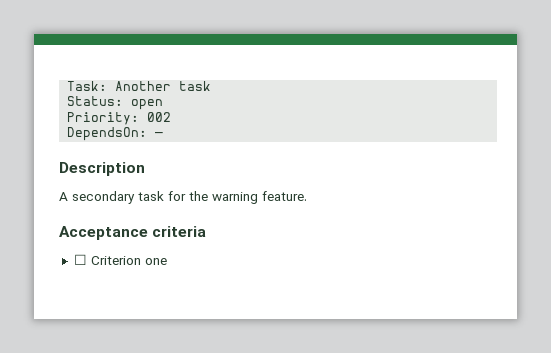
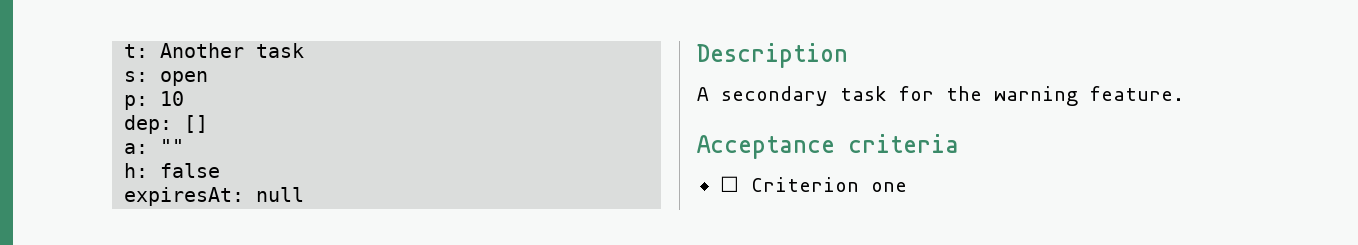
[67,81,108,91] Task: -> [124,44,149,58] t:
[67,96,124,106] Status: -> [124,71,149,82] s:
[67,112,172,125] [67,127,164,141] Priority: 002 // DependsOn: — -> [124,91,185,110] [124,115,209,134] [124,139,185,154] [124,163,221,178] [124,187,305,206] p: 10 // dep: [] // a: "" // h: false // expiresAt: null

